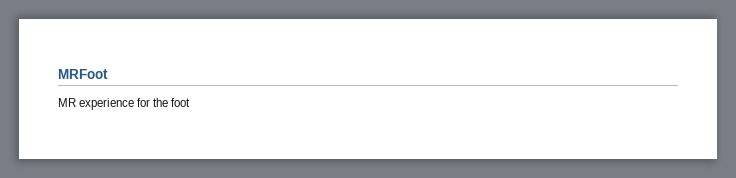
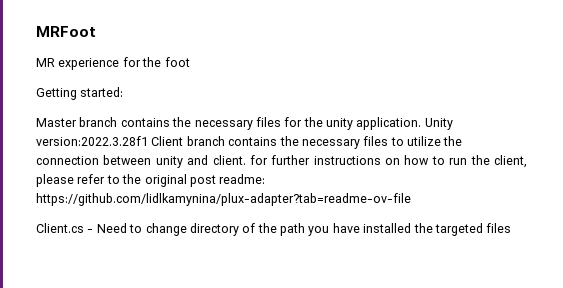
(191, 102) none -> [36,87,124,100] [36,117,453,130] [36,136,463,149] [36,155,527,168] [36,174,266,187] [36,193,411,206] [36,223,512,236] // Getting started: // Master branch contains the necessary files for the unity application. Unity version:2022.3.28f1 Client branch contains the necessary files to utilize the connection between unity and client. for further instructions on how to run the client, please refer to the original post readme: https://github.com/lidlkamynina/plux-adapter?tab=readme-ov-file // Client.cs - Need to change directory of the path you have installed the targeted files

